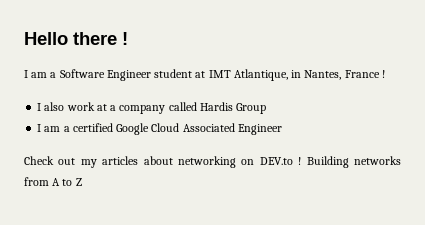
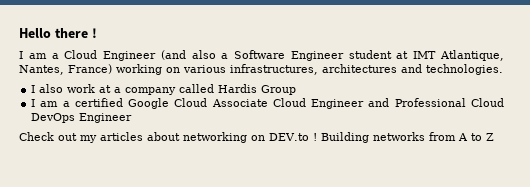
(57, 75) none -> [64,50,229,61] Cloud Engineer (and also a
[291,70,385,80] in Nantes, France ! -> [19,64,503,75] Nantes, France) working on various infrastructures, architectures and technologies.
[182,123,235,132] Associated -> [211,98,504,109] [31,113,76,123] Associate Cloud Engineer and Professional Cloud DevOps

